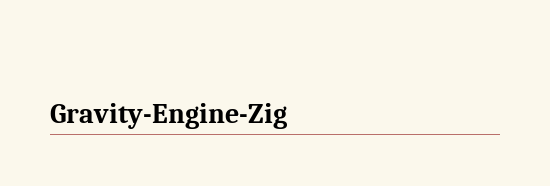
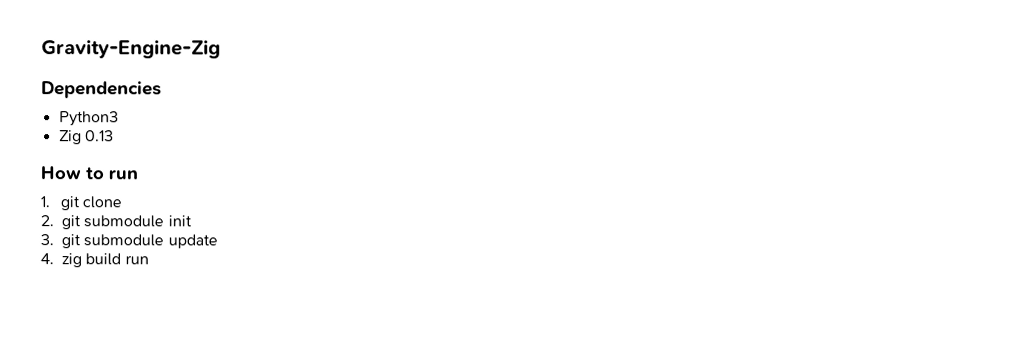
(287, 116) none -> [41,81,162,99] [58,111,119,127] [58,130,114,145] [40,166,139,180] [40,196,122,211] [40,215,192,230] [40,234,218,249] [40,253,149,268] // Dependencies // Python3 // Zig 0.13 // How to run // 1. git clone // 2. git submodule init // 3. git submodule update // 4. zig build run

